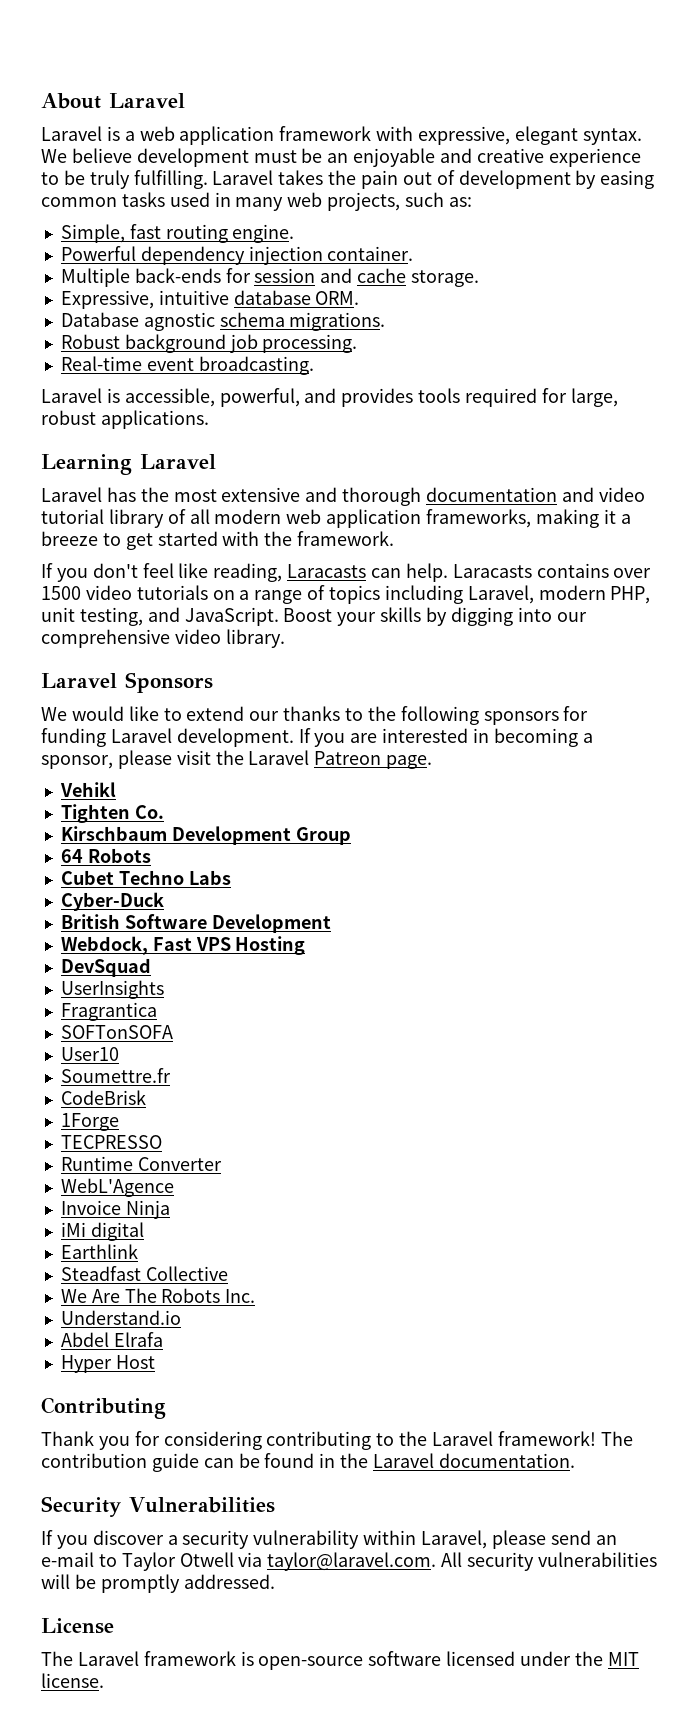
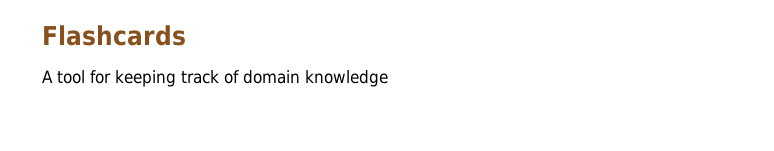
[41,93,185,109] [41,126,642,145] [41,148,641,167] [41,170,655,189] [41,192,472,211] [60,224,295,243] [60,246,414,265] [60,268,479,287] [60,290,360,309] [60,312,386,331] [60,334,358,353] [60,356,314,375] [41,388,618,407] [41,410,209,429] [41,454,216,475] [41,487,645,506] [41,509,631,528] [41,531,395,550] [41,563,652,582] [41,585,651,604] [41,607,587,626] [41,629,285,648] [41,672,213,693] [41,706,589,725] [41,728,593,747] [41,750,433,769] [59,782,116,797] [60,804,164,823] [60,826,351,845] [60,848,151,863] [60,870,231,885] [60,892,164,911] [60,914,331,933] [60,936,306,955] [60,958,151,977] [60,980,164,999] [60,1002,157,1021] [60,1025,173,1039] [60,1047,119,1061] [60,1068,171,1083] [60,1090,146,1105] [60,1113,119,1131] [60,1135,162,1149] [60,1156,222,1171] [60,1178,174,1197] [60,1200,170,1219] [60,1222,144,1241] [60,1244,138,1259] [60,1266,228,1281] [60,1288,256,1303] [60,1310,181,1325] [60,1332,163,1347] [60,1355,155,1373] [41,1397,166,1419] [41,1431,633,1450] [41,1453,575,1472] [41,1496,275,1517] [41,1530,617,1549] [41,1552,657,1571] [41,1574,275,1593] [41,1618,114,1634] [41,1651,639,1670] [41,1673,104,1688] About Laravel // Laravel is a web application framework with expressive, elegant syntax. We believe development must be an enjoyable and creative experience to be truly fulfilling. Laravel takes the pain out of development by easing common tasks used in many web projects, such as: // Simple, fast routing engine. // Powerful dependency injection container. // Multiple back-ends for session and cache storage. // Expressive, intuitive database ORM. // Database agnostic schema migrations. // Robust background job processing. // Real-time event broadcasting. // Laravel is accessible, powerful, and provides tools required for large, robust applications. // Learning Laravel // Laravel has the most extensive and thorough documentation and video tutorial library of all modern web application frameworks, making it a breeze to get started with the framework. // If you don't feel like reading, Laracasts can help. Laracasts contains over 1500 video tutorials on a range of topics including Laravel, modern PHP, unit testing, and JavaScript. Boost your skills by digging into our comprehensive video library. // Laravel Sponsors // We would like to extend our thanks to the following sponsors for funding Laravel development. If you are interested in becoming a sponsor, please visit the Laravel Patreon page. // Vehikl // Tighten Co. // Kirschbaum Development Group // 64 Robots // Cubet Techno Labs // Cyber-Duck // British Software Development // Webdock, Fast VPS Hosting // DevSquad // UserInsights // Fragrantica // SOFTonSOFA // User10 // Soumettre.fr // CodeBrisk // 1Forge // TECPRESSO // Runtime Converter // WebL'Agence // Invoice Ninja // iMi digital // Earthlink // Steadfast Collective // We Are The Robots Inc. // Understand.io // Abdel Elrafa // Hyper Host // Contributing // Thank you for considering contributing to the Laravel framework! The contribution guide can be found in the Laravel documentation. // Security Vulnerabilities // If you discover a security vulnerability within Laravel, please send an e-mail to Taylor Otwell via taylor@laravel.com. All security vulnerabilities will be promptly addressed. // License // The Laravel framework is open-source software licensed under the MIT license. -> [42,25,186,46] [42,70,388,87] Flashcards // A tool for keeping track of domain knowledge

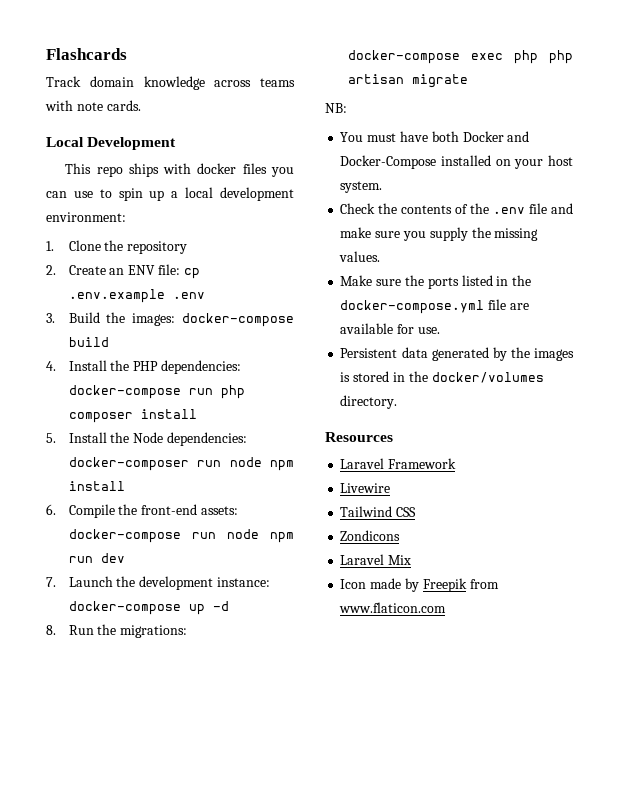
[42,70,388,87] A tool for keeping track of domain knowledge -> [46,76,295,90] [45,100,141,111] [46,137,177,150] [65,163,294,177] [46,187,294,201] [46,212,126,222] [46,240,188,254] [46,264,200,279] [68,289,205,303] [46,312,294,327] [68,337,109,347] [46,360,241,374] [68,385,245,399] [68,409,197,423] [46,432,247,446] [68,457,294,471] [68,481,125,491] [46,504,238,518] [68,529,294,543] [68,553,125,563] [46,576,270,590] [68,601,229,615] [46,624,188,638] [347,50,573,64] [347,74,468,88] [325,103,347,113] [340,131,530,142] [340,155,573,169] [340,181,383,193] [340,203,573,214] [340,227,539,241] [339,251,381,262] [340,275,532,289] [340,299,529,314] [340,323,440,334] [340,347,574,361] [340,371,544,383] [340,395,398,409] [325,432,393,442] [340,458,457,469] [340,483,391,493] [340,506,417,517] [340,530,401,541] [340,554,412,565] [340,578,499,592] [339,602,447,613] Track domain knowledge across teams with note cards. // Local Development // This repo ships with docker files you can use to spin up a local development environment: // 1. Clone the repository // 2. Create an ENV file: cp .env.example .env // 3. Build the images: docker-compose build // 4. Install the PHP dependencies: docker-compose run php composer install // 5. Install the Node dependencies: docker-composer run node npm install // 6. Compile the front-end assets: docker-compose run node npm run dev // 7. Launch the development instance: docker-compose up -d // 8. Run the migrations: docker-compose exec php php artisan migrate // NB: // You must have both Docker and Docker-Compose installed on your host system. // Check the contents of the .env file and make sure you supply the missing values. // Make sure the ports listed in the docker-compose.yml file are available for use. // Persistent data generated by the images is stored in the docker/volumes directory. // Resources // Laravel Framework // Livewire // Tailwind CSS // Zondicons // Laravel Mix // Icon made by Freepik from www.flaticon.com

